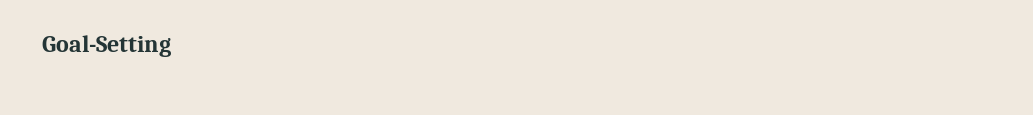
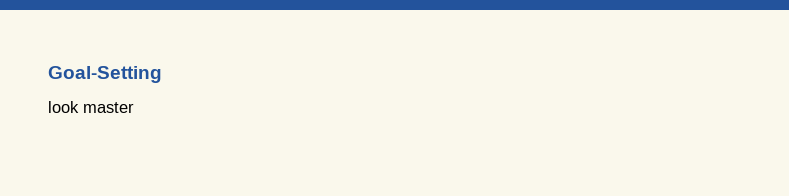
(171, 46) none -> [48,101,134,113] // look master

